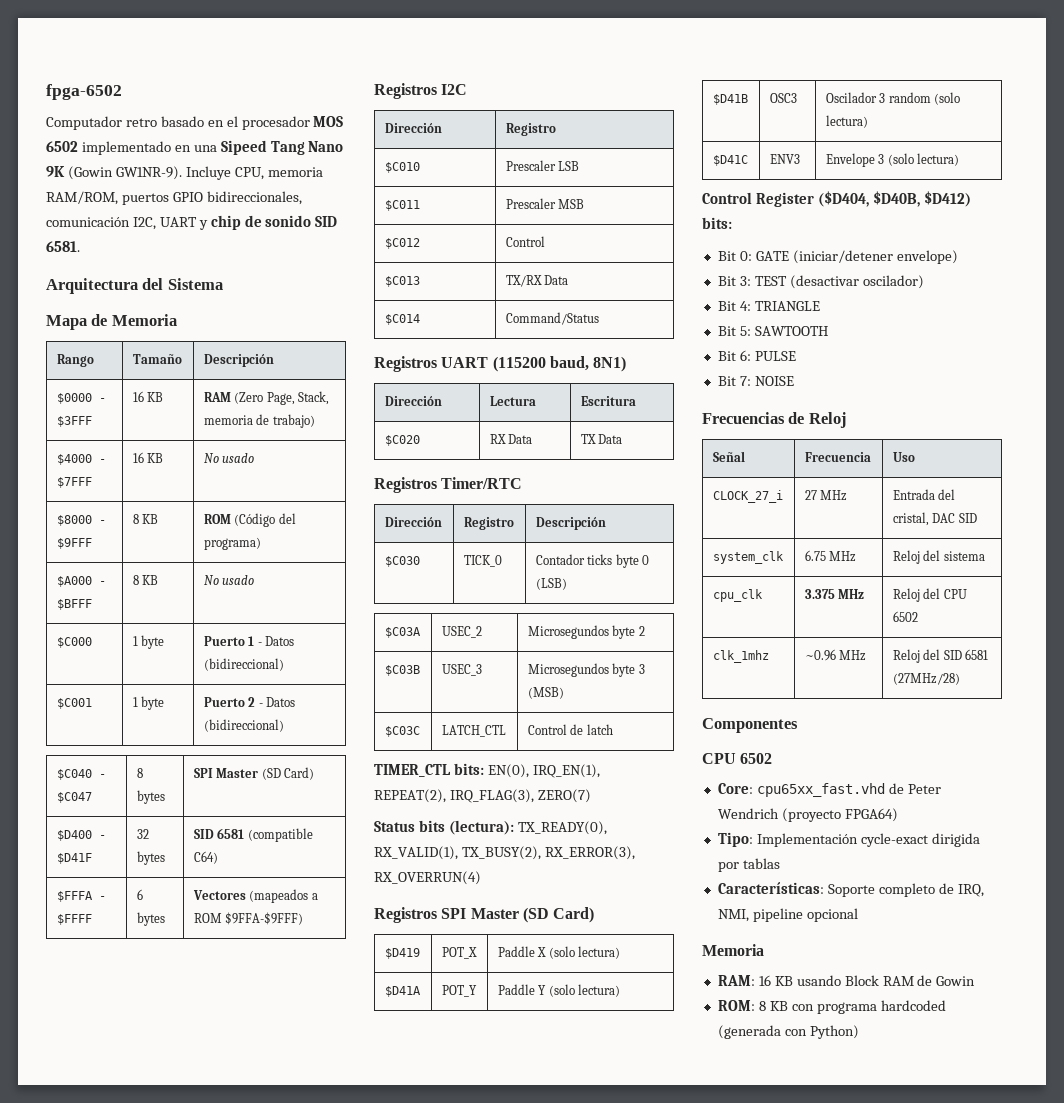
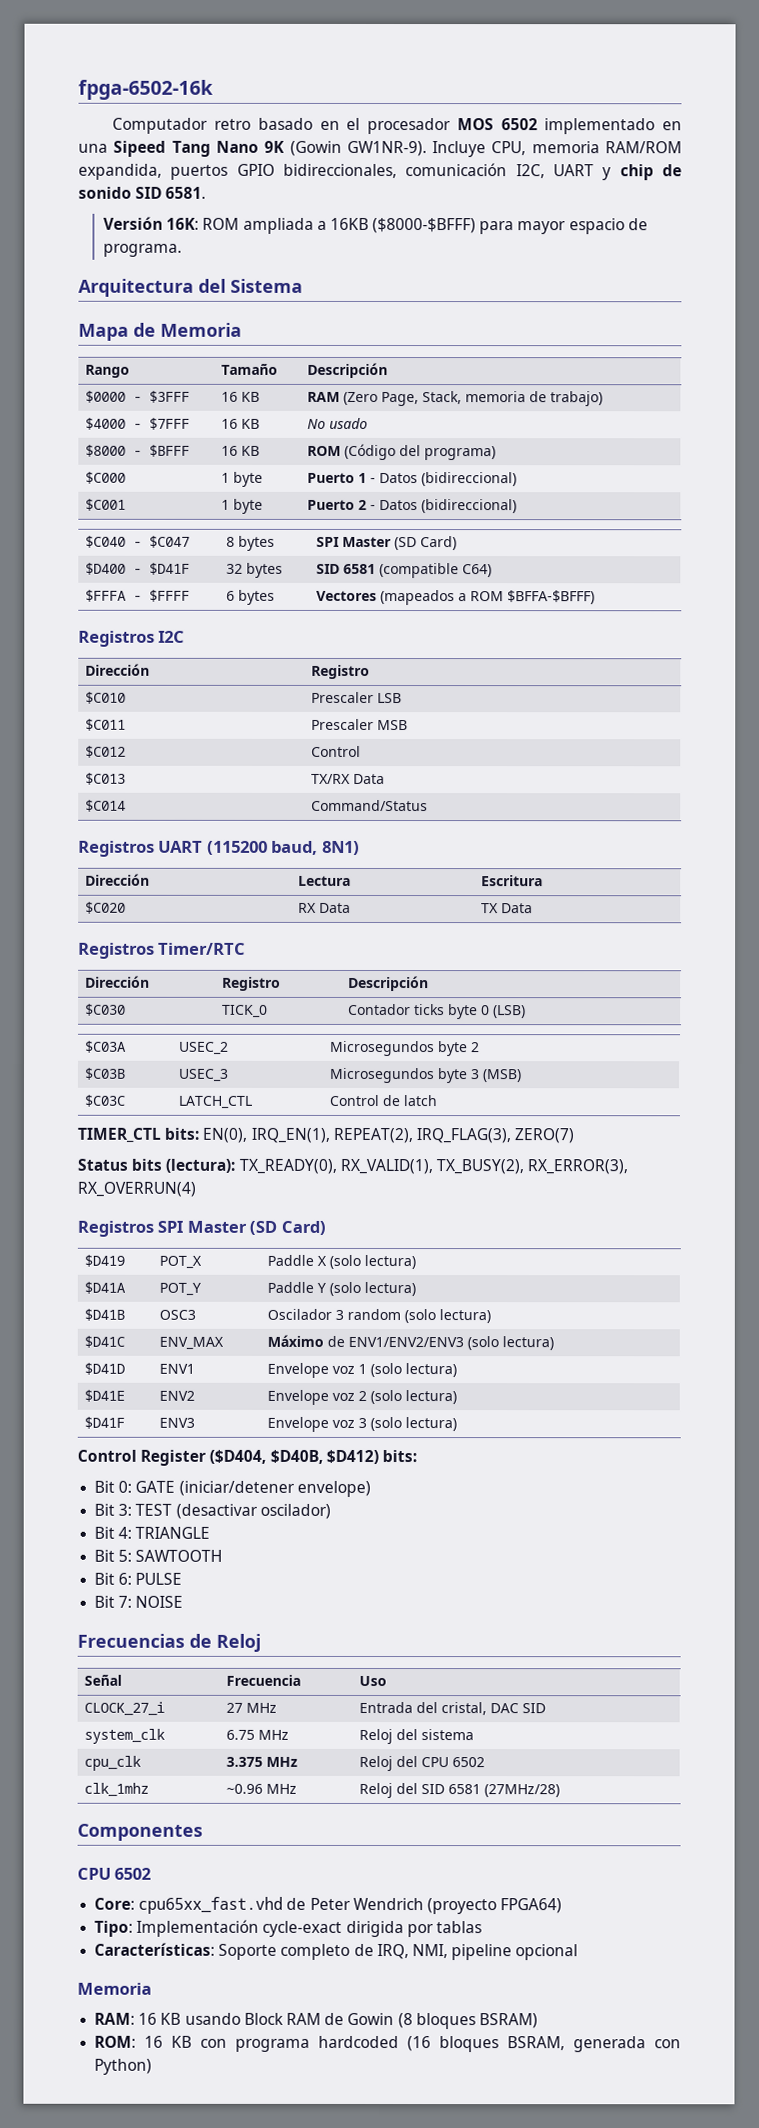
[46,84,122,100] fpga-6502 -> [78,79,214,100] fpga-6502-16k
[46,191,118,205] RAM/ROM, -> [605,141,682,154] [78,163,162,180] RAM/ROM expandida,
(80, 246) none -> [102,216,648,235] [102,243,182,257] // Versión 16K: ROM ampliada a 16KB ($8000-$BFFF) para mayor espacio de programa.
[56,538,92,549] [132,514,139,524] $9FFF | 8 -> [149,444,191,457] [221,445,239,456] $BFFF | 16
[56,576,106,587] [56,599,92,610] [132,575,159,585] [203,575,255,585] // $A000 - $BFFF | 8 KB | No usado -> (497, 453) none
[225,912,304,925] $9FFA-$9FFF) -> [507,590,596,605] $BFFA-$BFFF)
(748, 160) none -> [159,1336,225,1350] [267,1334,555,1351] [84,1362,126,1375] [159,1363,196,1374] [267,1362,458,1378] [84,1389,126,1402] [159,1390,196,1401] [267,1389,458,1405] [84,1416,126,1429] | ENV_MAX | Máximo de ENV1/ENV2/ENV3 (solo lectura) // $D41D | ENV1 | Envelope voz 1 (solo lectura) // $D41E | ENV2 | Envelope voz 2 (solo lectura) // $D41F
(875, 160) none -> [332,1419,356,1428] voz
(976, 981) none -> [397,2013,538,2030] (8 bloques BSRAM)
[758,1001,766,1011] 8 -> [144,2035,164,2048] 16
[717,1025,781,1039] (generada -> [407,2036,647,2053] (16 bloques BSRAM, generada

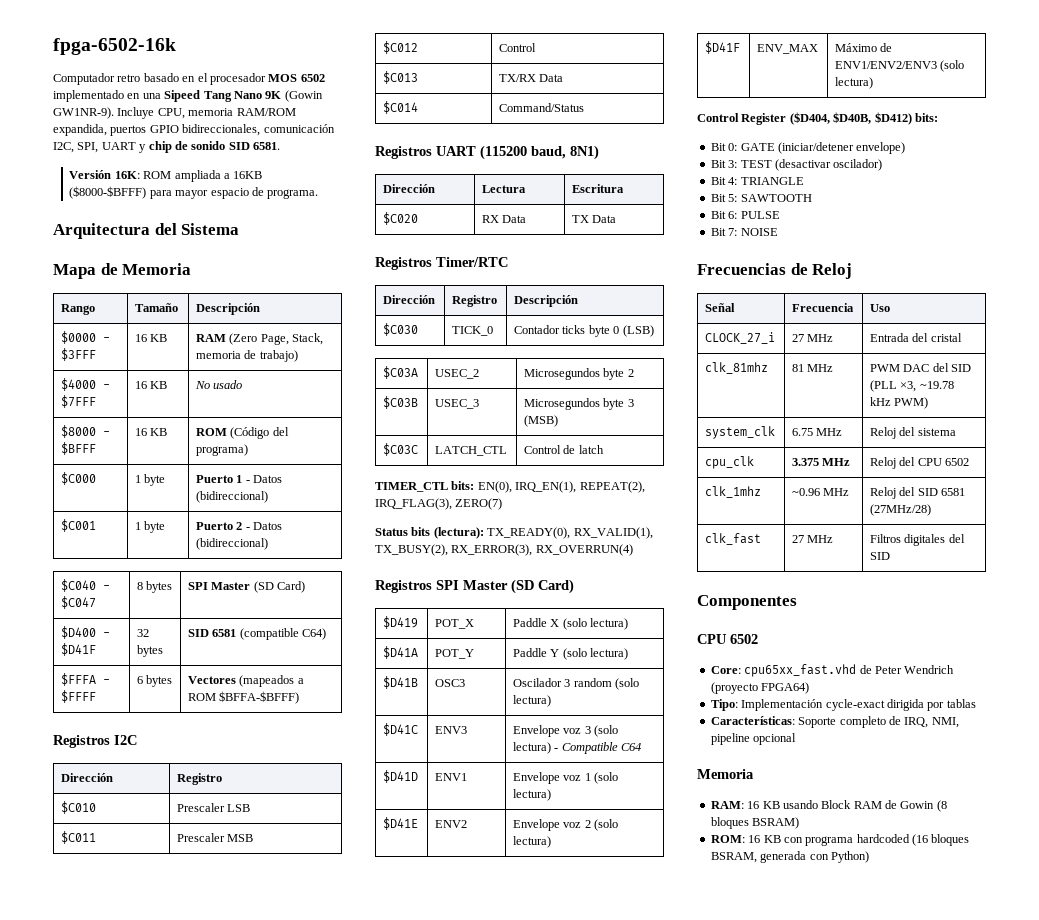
(545, 171) none -> [77,142,99,153] SPI,
[159,1336,225,1350] [267,1334,555,1351] ENV_MAX | Máximo de ENV1/ENV2/ENV3 (solo lectura) -> [435,726,468,734] [513,725,619,737] [513,742,642,754] ENV3 | Envelope voz 3 (solo lectura) - Compatible C64
[159,1417,196,1428] [267,1416,368,1432] ENV3 | Envelope voz 3 -> [757,44,819,54] [835,43,893,52] [835,61,938,69] ENV_MAX | Máximo de ENV1/ENV2/ENV3
[441,1702,547,1716] cristal, DAC SID -> [930,333,962,342] [705,362,769,374] [792,364,834,372] [870,363,972,372] [870,380,954,392] [870,397,929,409] cristal // clk_81mhz | 81 MHz | PWM DAC del SID (PLL ×3, ~19.78 kHz PWM)
(561, 1791) none -> [705,533,762,545] [792,535,834,543] [870,534,965,546] [870,552,891,560] // clk_fast | 27 MHz | Filtros digitales del SID

